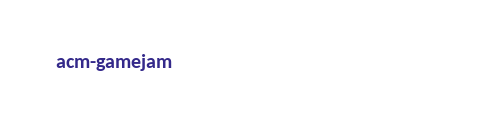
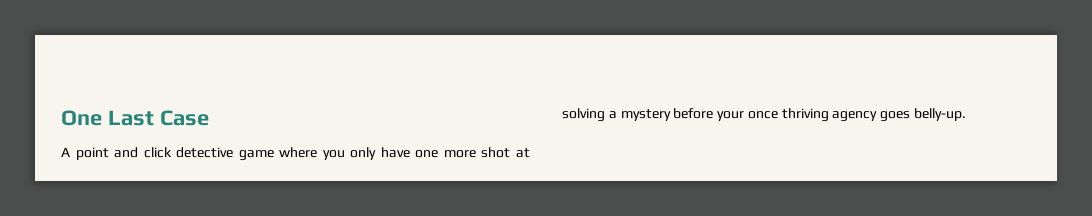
[56,54,172,71] acm-gamejam -> [61,110,209,126] [61,147,531,161] [562,108,967,122] One Last Case // A point and click detective game where you only have one more shot at solving a mystery before your once thriving agency goes belly-up.

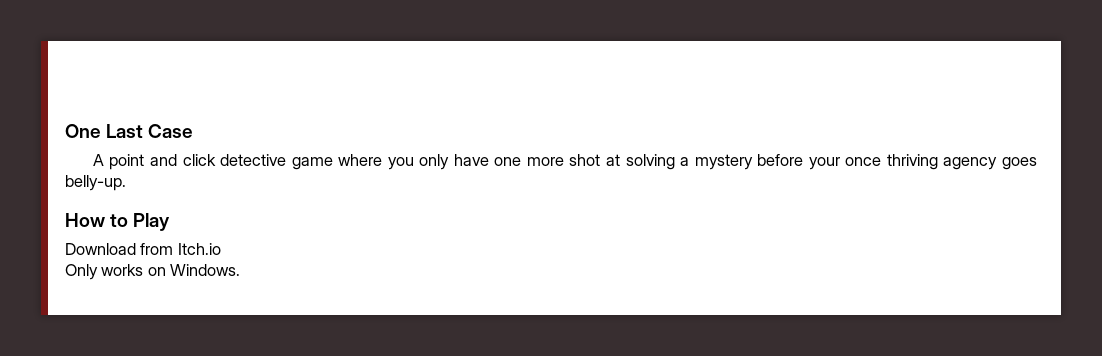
(967, 114) none -> [65,213,171,231] [65,243,221,255] [65,264,241,280] // How to Play // Download from Itch.io // Only works on Windows.

